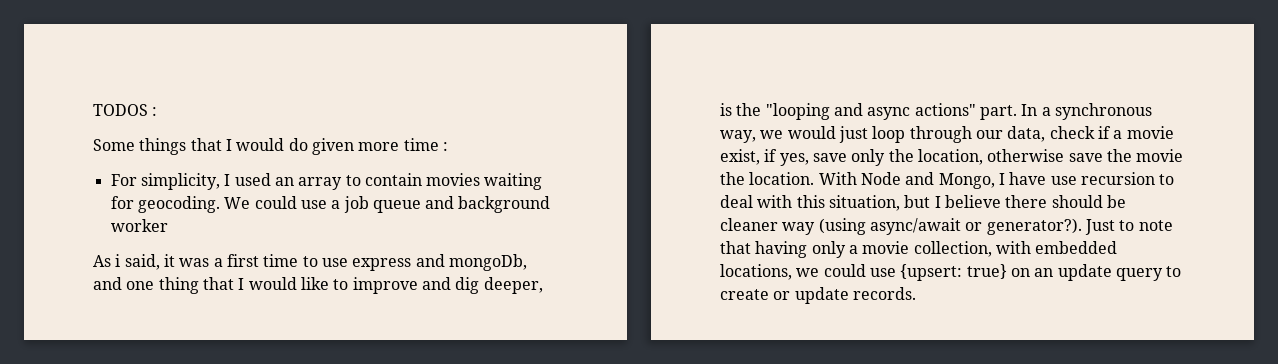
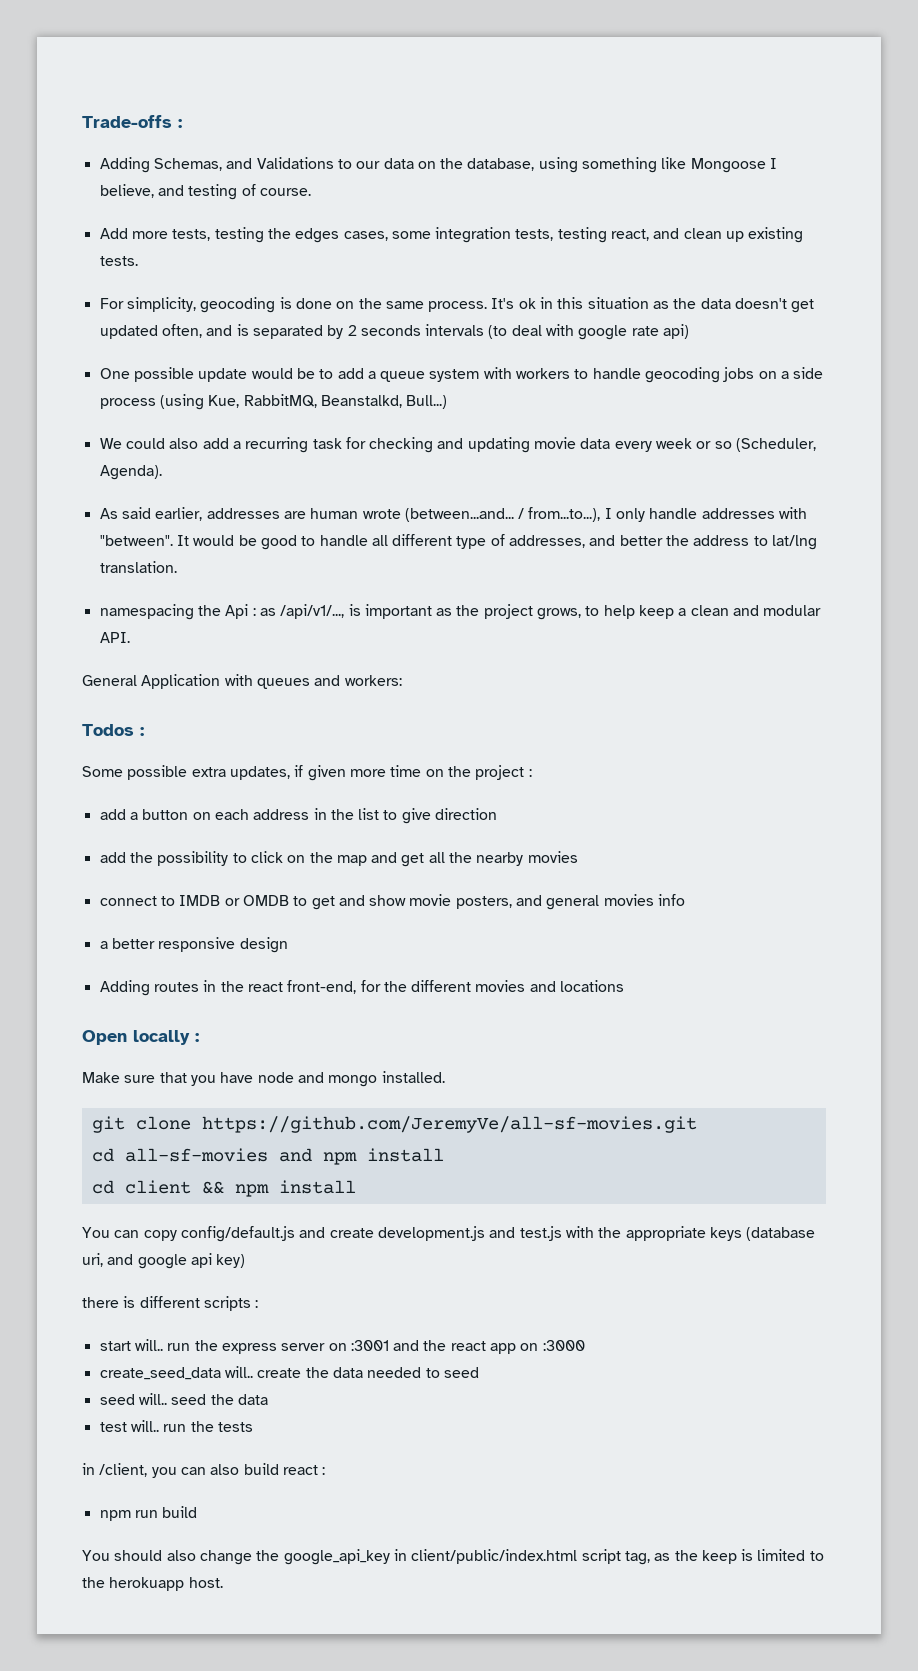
[93,104,158,116] [93,138,448,155] [110,173,543,190] [110,196,551,213] [110,219,168,232] [93,254,527,271] [93,277,543,294] [720,103,1152,120] [720,126,1174,143] [720,149,1184,166] [720,172,1175,189] [720,195,1126,211] [720,218,1173,235] [720,241,1118,258] [720,264,1182,281] [720,287,916,304] TODOS : // Some things that I would do given more time : // For simplicity, I used an array to contain movies waiting for geocoding. We could use a job queue and background worker // As i said, it was a first time to use express and mongoDb, and one thing that I would like to improve and dig deeper, is the "looping and async actions" part. In a synchronous way, we would just loop through our data, check if a movie exist, if yes, save only the location, otherwise save the movie the location. With Node and Mongo, I have use recursion to deal with this situation, but I believe there should be cleaner way (using async/await or generator?). Just to note that having only a movie collection, with embedded locations, we could use {upsert: true} on an update query to create or update records. -> [82,115,182,128] [99,157,778,173] [99,184,311,200] [99,227,804,243] [99,256,138,266] [99,297,815,313] [99,324,690,340] [99,367,824,383] [99,394,448,410] [99,437,817,453] [99,465,162,480] [99,507,808,522] [99,534,818,550] [99,561,177,573] [99,604,822,620] [99,632,130,643] [82,674,402,689] [82,724,144,736] [82,765,532,781] [99,808,498,824] [99,851,578,867] [99,894,686,910] [99,937,288,953] [99,980,625,996] [82,1030,199,1045] [82,1071,445,1087] [91,1116,697,1133] [91,1148,444,1165] [91,1180,356,1197] [82,1226,816,1242] [82,1253,246,1269] [82,1296,259,1311] [99,1339,585,1354] [99,1366,479,1380] [99,1393,268,1405] [99,1420,253,1432] [82,1463,326,1478] [99,1506,198,1521] [82,1549,824,1565] [82,1577,223,1591] Trade-offs : // Adding Schemas, and Validations to our data on the database, using something like Mongoose I believe, and testing of course. // Add more tests, testing the edges cases, some integration tests, testing react, and clean up existing tests. // For simplicity, geocoding is done on the same process. It's ok in this situation as the data doesn't get updated often, and is separated by 2 seconds intervals (to deal with google rate api) // One possible update would be to add a queue system with workers to handle geocoding jobs on a side process (using Kue, RabbitMQ, Beanstalkd, Bull...) // We could also add a recurring task for checking and updating movie data every week or so (Scheduler, Agenda). // As said earlier, addresses are human wrote (between...and... / from...to...), I only handle addresses with "between". It would be good to handle all different type of addresses, and better the address to lat/lng translation. // namespacing the Api : as /api/v1/..., is important as the project grows, to help keep a clean and modular API. // General Application with queues and workers: // Todos : // Some possible extra updates, if given more time on the project : // add a button on each address in the list to give direction // add the possibility to click on the map and get all the nearby movies // connect to IMDB or OMDB to get and show movie posters, and general movies info // a better responsive design // Adding routes in the react front-end, for the different movies and locations // Open locally : // Make sure that you have node and mongo installed. // git clone https://github.com/JeremyVe/all-sf-movies.git // cd all-sf-movies and npm install // cd client && npm install // You can copy config/default.js and create development.js and test.js with the appropriate keys (database uri, and google api key) // there is different scripts : // start will.. run the express server on :3001 and the react app on :3000 // create_seed_data will.. create the data needed to seed // seed will.. seed the data // test will.. run the tests // in /client, you can also build react : // npm run build // You should also change the google_api_key in client/public/index.html script tag, as the keep is limited to the herokuapp host.

